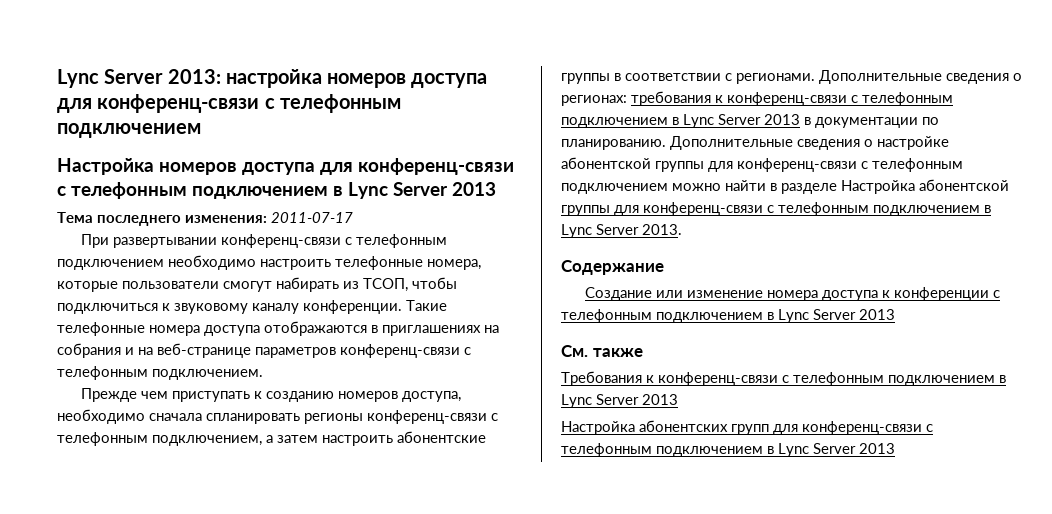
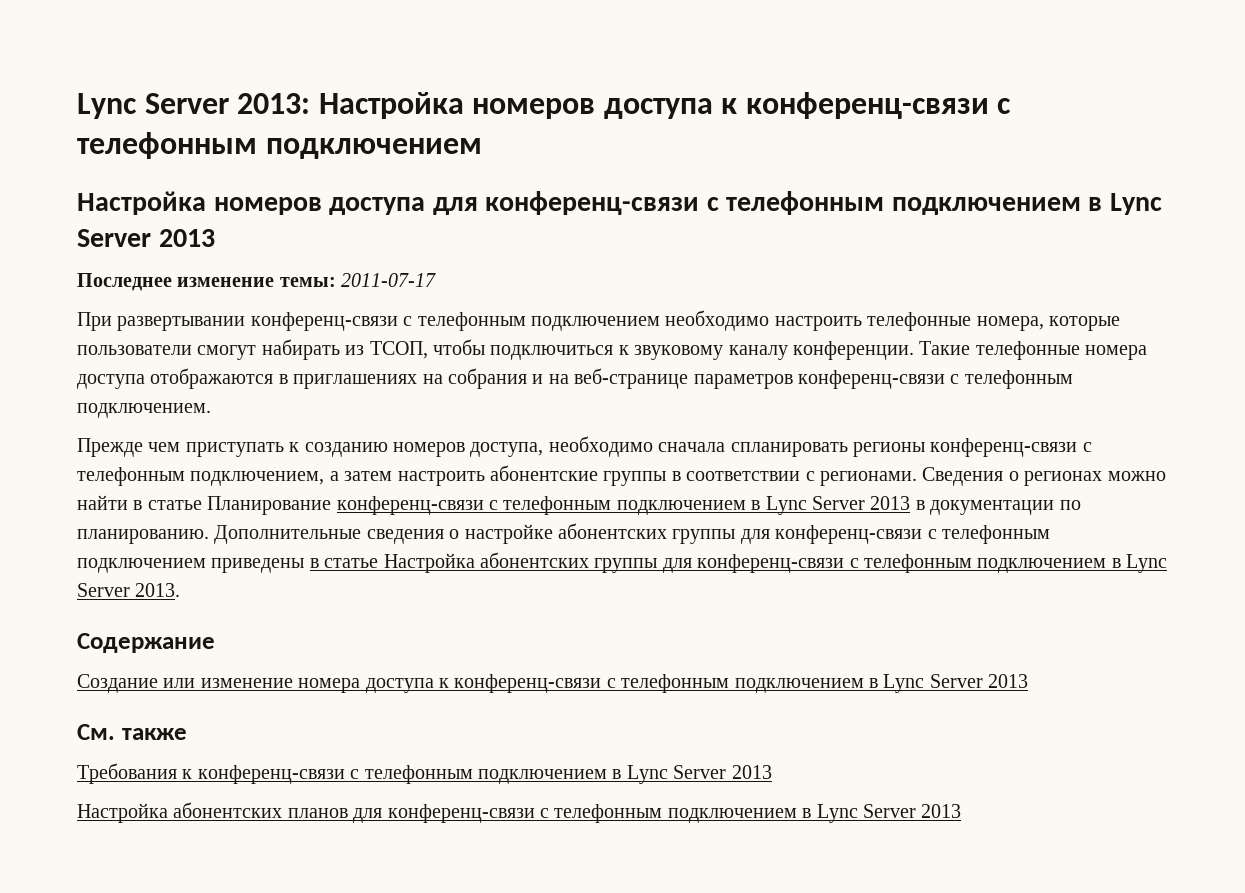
[225,69,488,88] [57,98,92,113] настройка номеров доступа для -> [318,92,738,119] Настройка номеров доступа к
[57,212,267,226] Тема последнего изменения: -> [77,273,336,291] Последнее изменение темы:
[819,70,1022,84] [561,91,723,106] Дополнительные сведения о регионах: требования к -> [922,467,1166,486] [77,495,332,515] Сведения о регионах можно найти в статье Планирование
[561,157,963,172] [561,179,1009,194] абонентской группы для конференц-связи с телефонным подключением можно найти в разделе Настройка абонентской -> [557,523,1050,544] [77,552,589,573] абонентских группы для конференц-связи с телефонным подключением приведены в статье Настройка абонентских
[893,287,989,301] конференции -> [454,674,602,693] конференц-связи
[731,424,769,435] групп -> [287,808,348,818] планов

